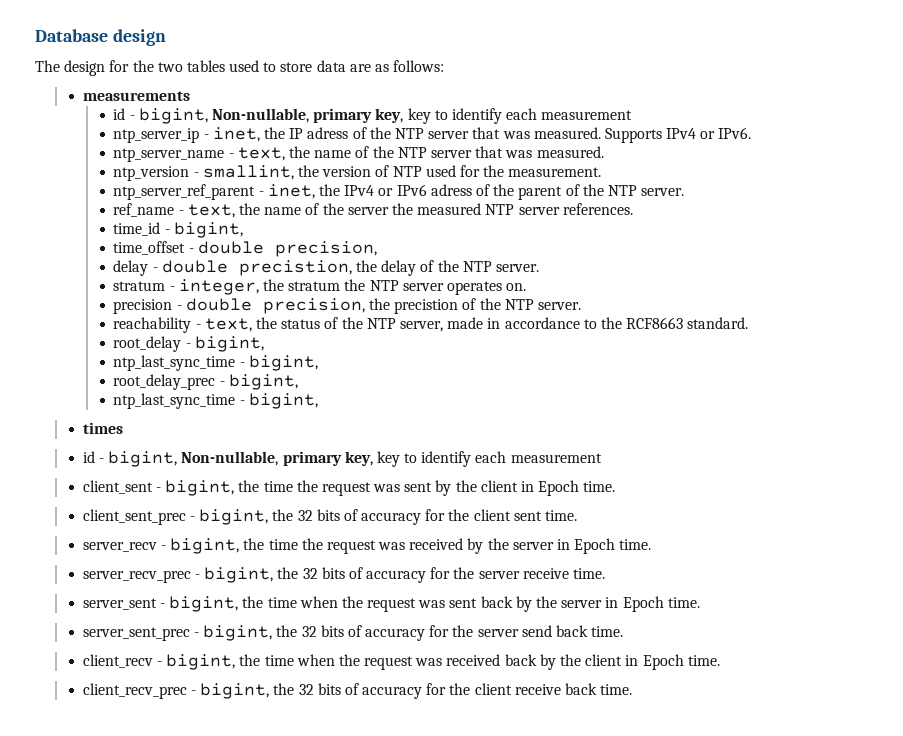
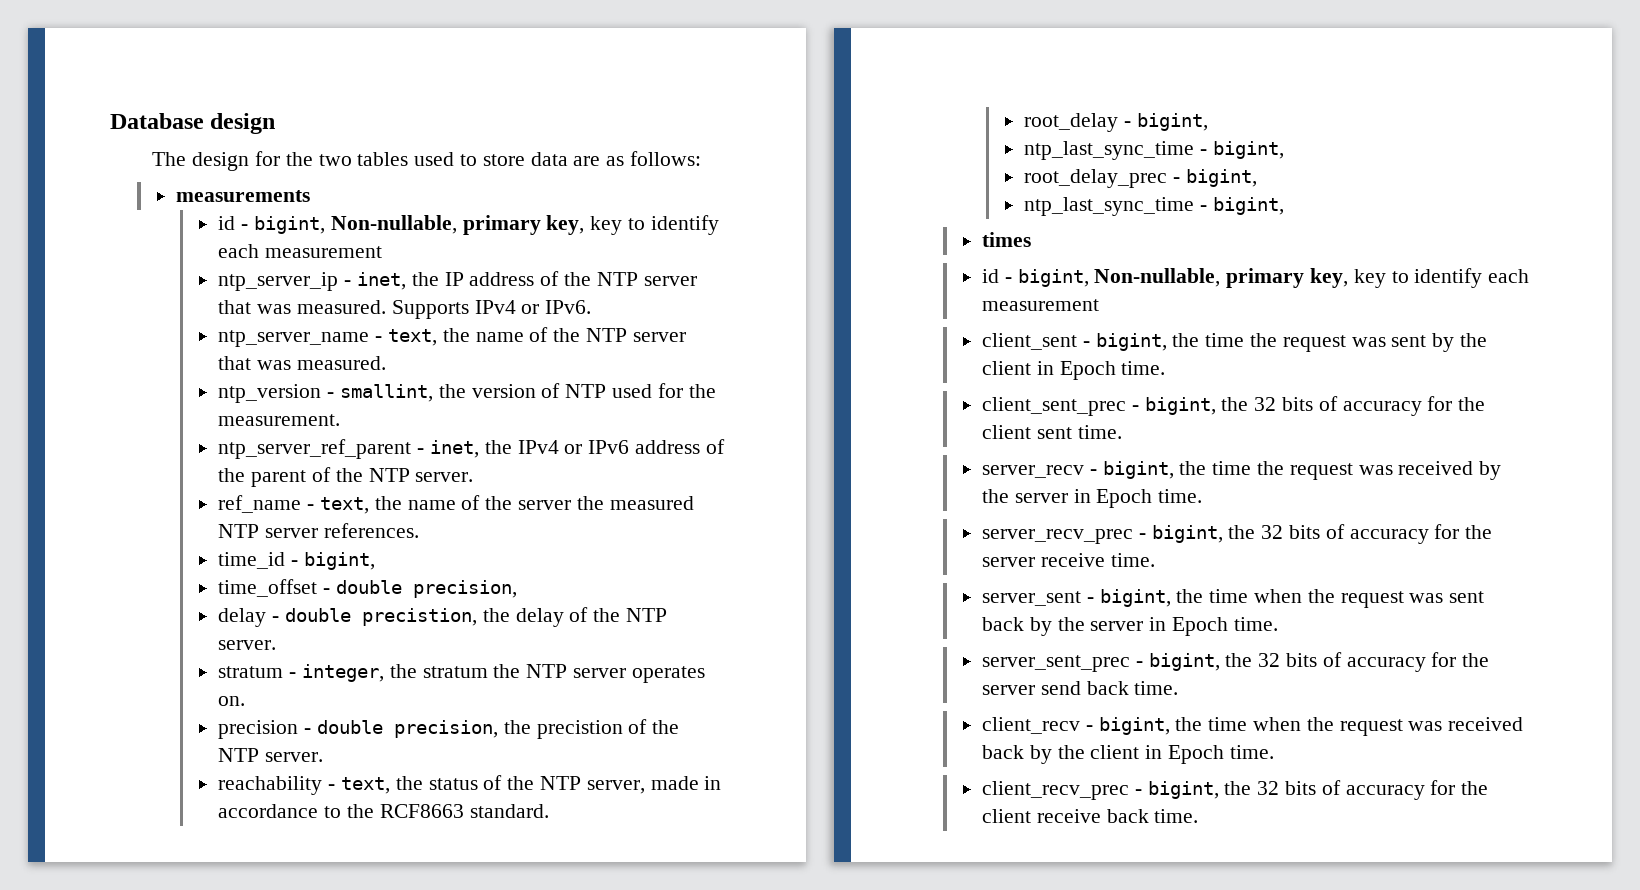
[307,127,349,139] adress -> [469,272,535,286] address
[430,184,472,196] adress -> [635,440,701,454] address

